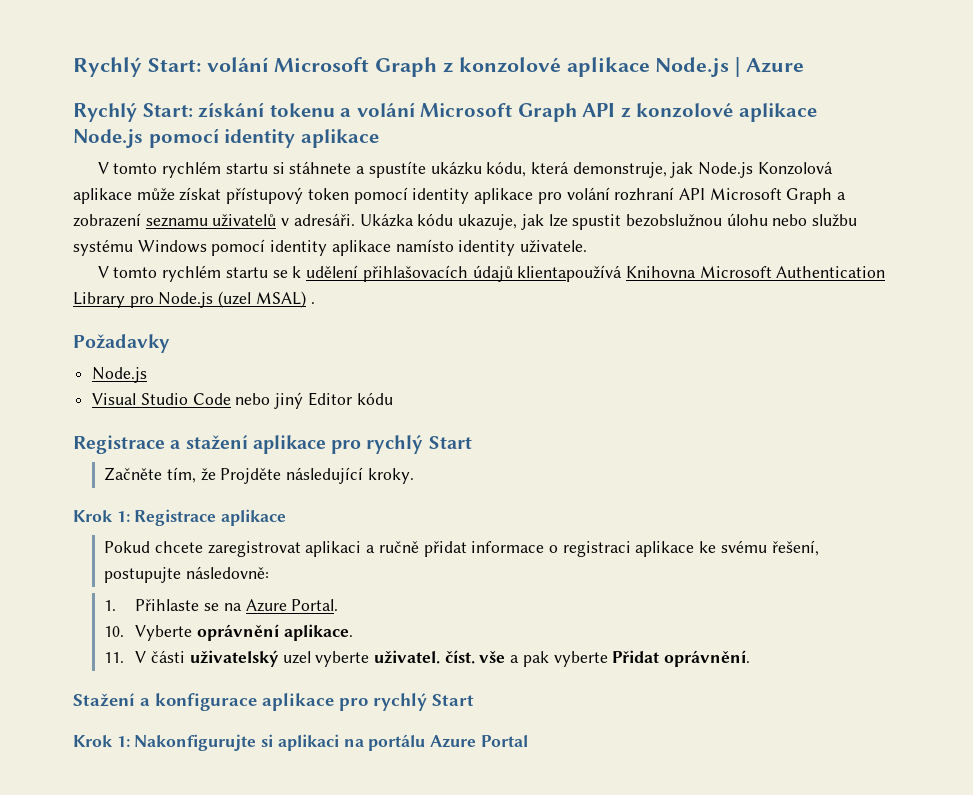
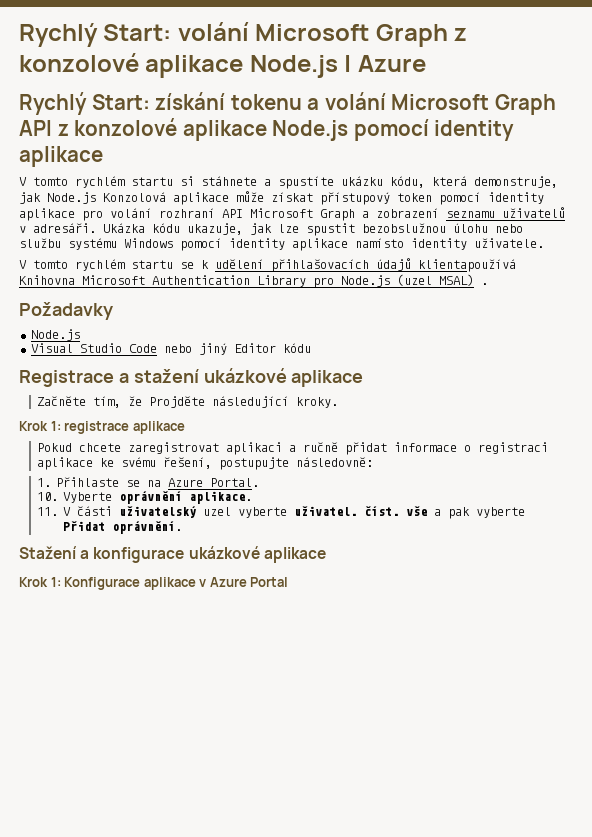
[252,435,472,454] aplikace pro rychlý Start -> [203,368,364,387] ukázkové aplikace
[134,509,217,526] Registrace -> [64,421,130,434] registrace
[262,693,474,711] [73,734,426,751] aplikace pro rychlý Start // Krok 1: Nakonfigurujte si aplikaci na portálu -> [188,546,326,563] [19,577,207,590] ukázkové aplikace // Krok 1: Konfigurace aplikace v

